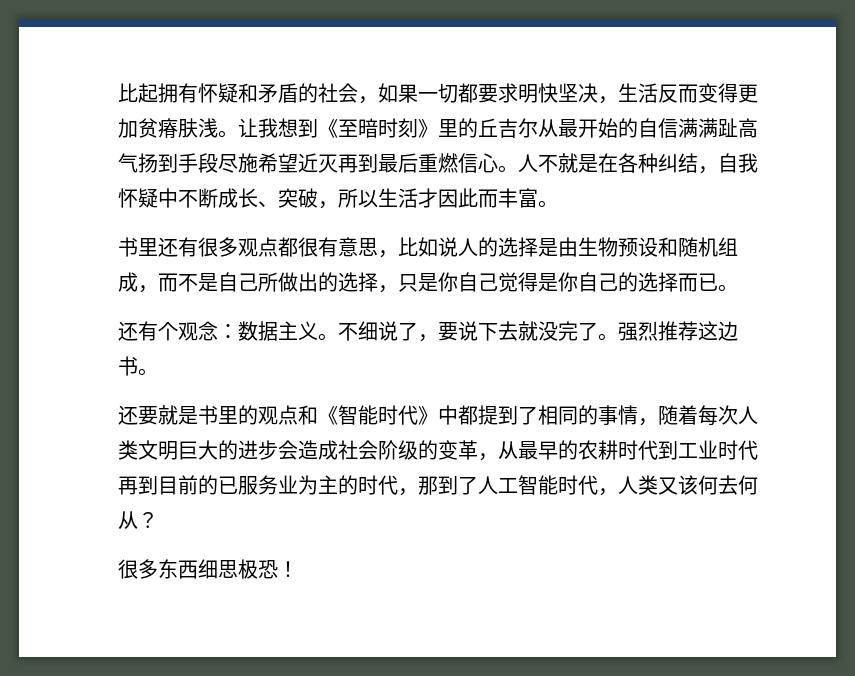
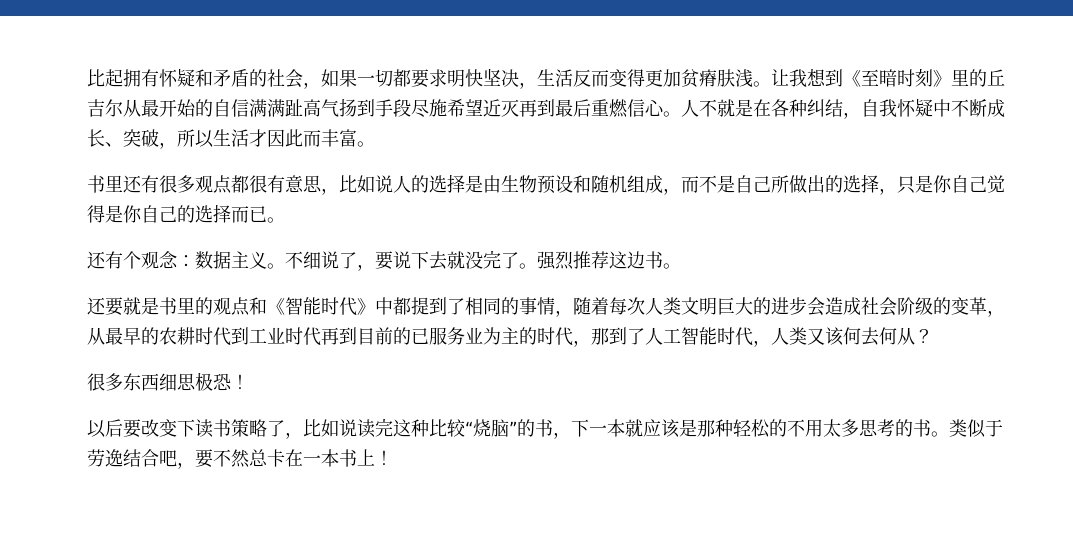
(298, 569) none -> [87,418,1003,439] [87,449,393,469] // 以后要改变下读书策略了，比如说读完这种比较“烧脑”的书，下一本就应该是那种轻松的不用太多思考的书。类似于劳逸结合吧，要不然总卡在一本书上！

